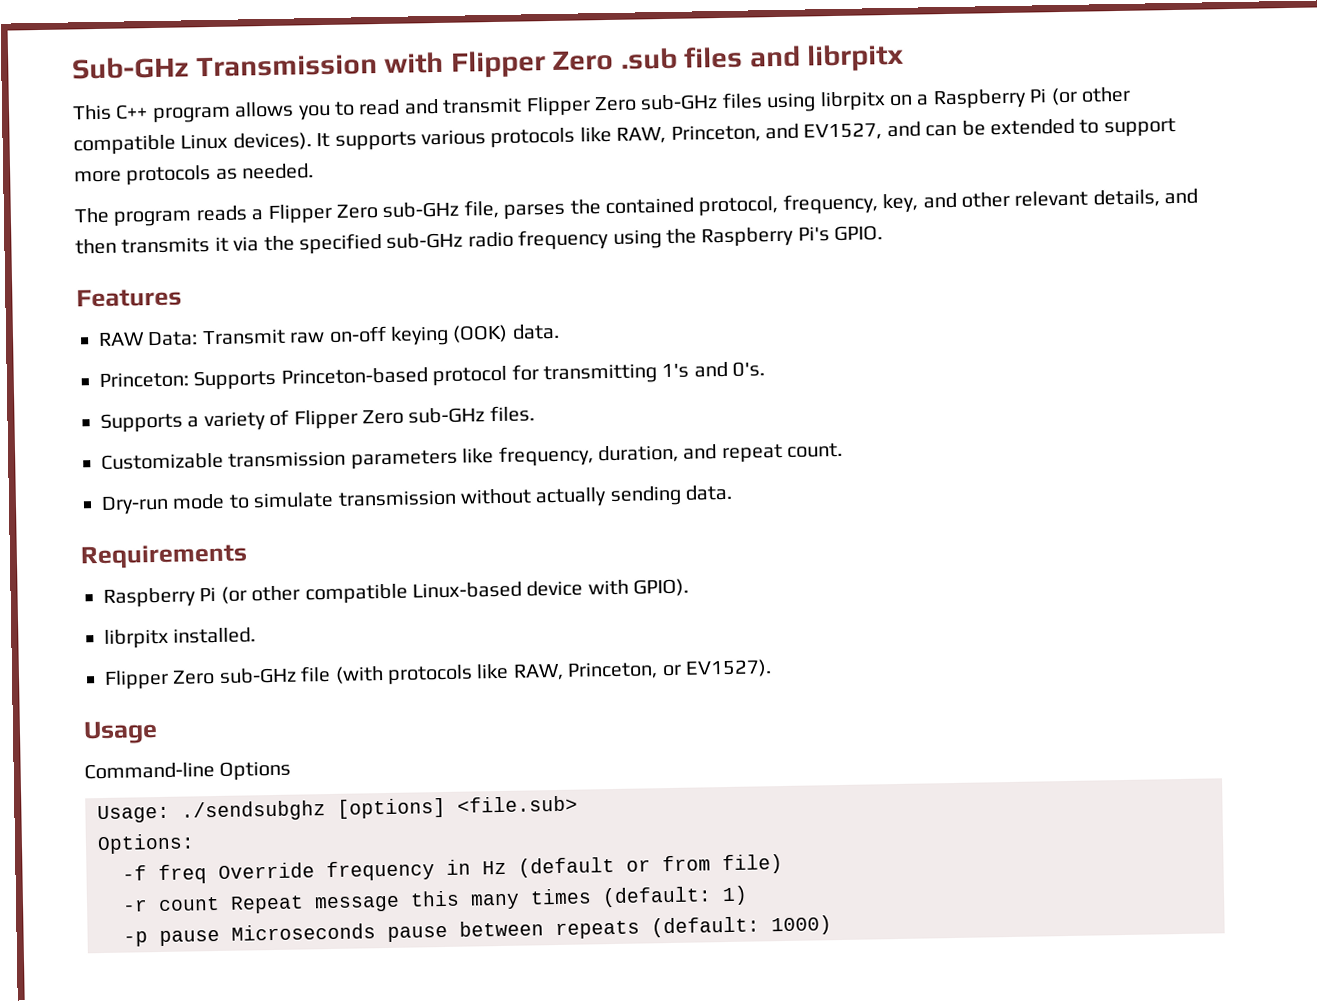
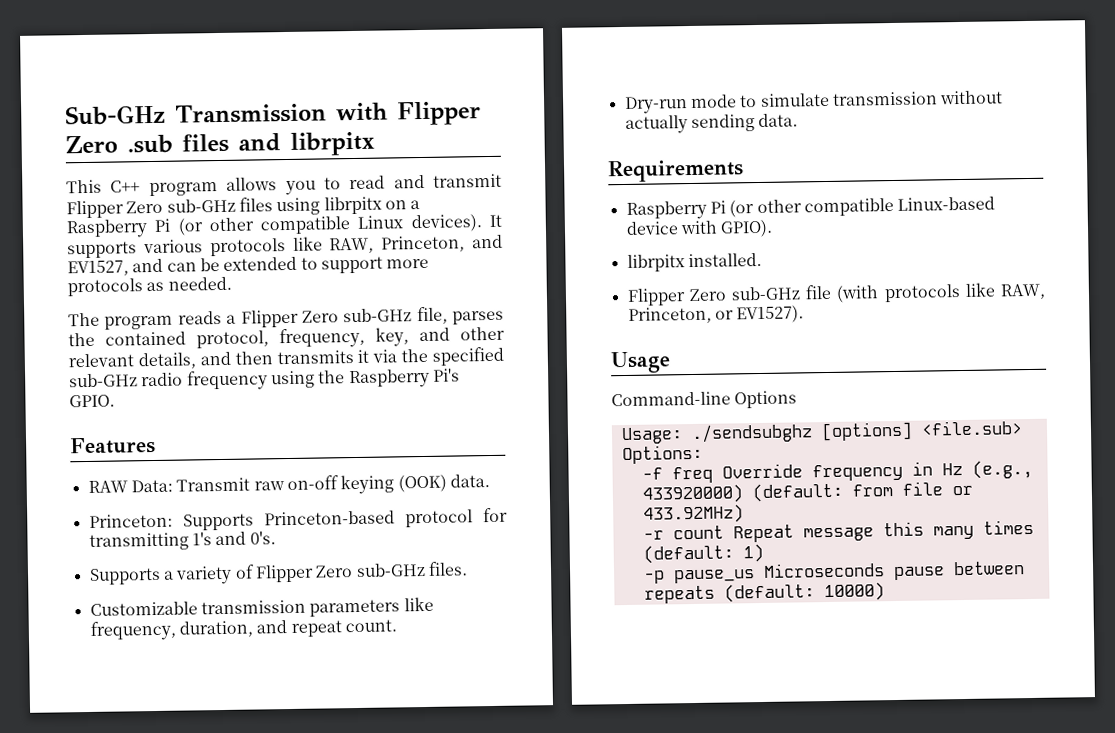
[518,854,783,878] (default or from file) -> [971,459,1033,479] [641,481,973,504] [642,504,744,524] (e.g., 433920000) (default: from file or 433.92MHz)
[159,929,220,947] pause -> [673,569,755,584] pause_us
[771,915,832,936] 1000) -> [823,582,885,602] 10000)

